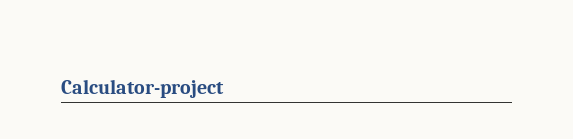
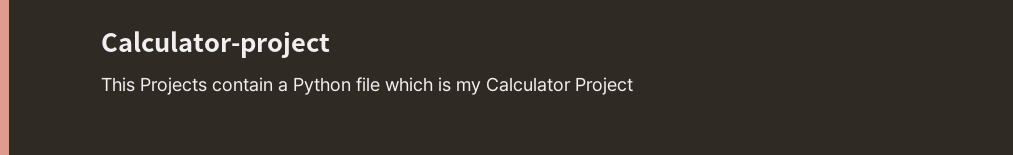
(224, 88) none -> [101,77,633,95] // This Projects contain a Python file which is my Calculator Project

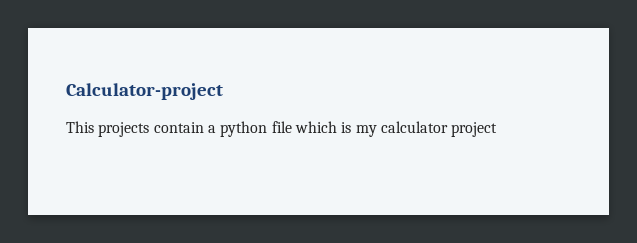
[140,77,207,95] Projects -> [98,122,150,137] projects
[293,77,351,95] Python -> [220,121,268,137] python
[486,77,633,95] Calculator Project -> [380,121,498,137] calculator project

